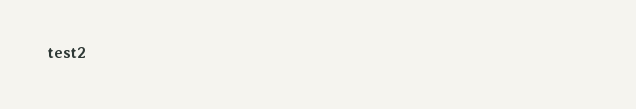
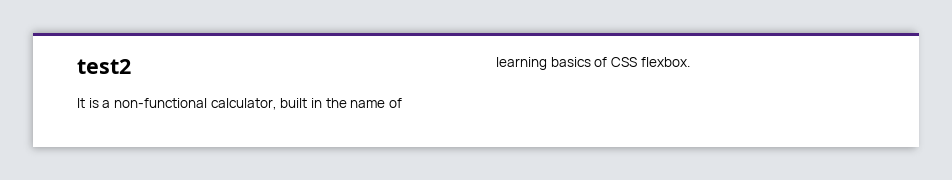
(86, 52) none -> [77,98,402,110] [496,57,690,70] // It is a non-functional calculator, built in the name of learning basics of CSS flexbox.

